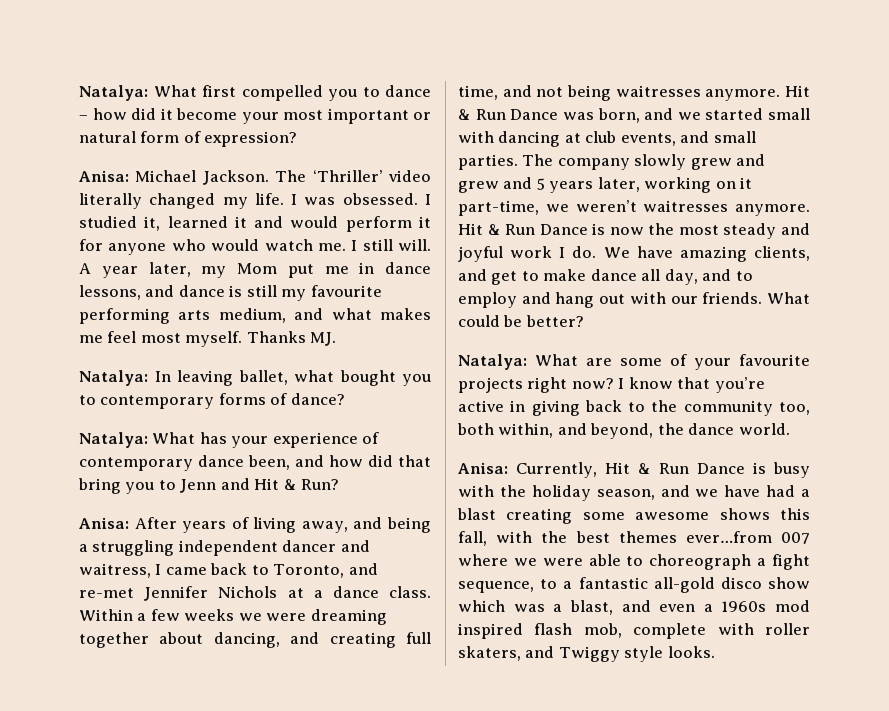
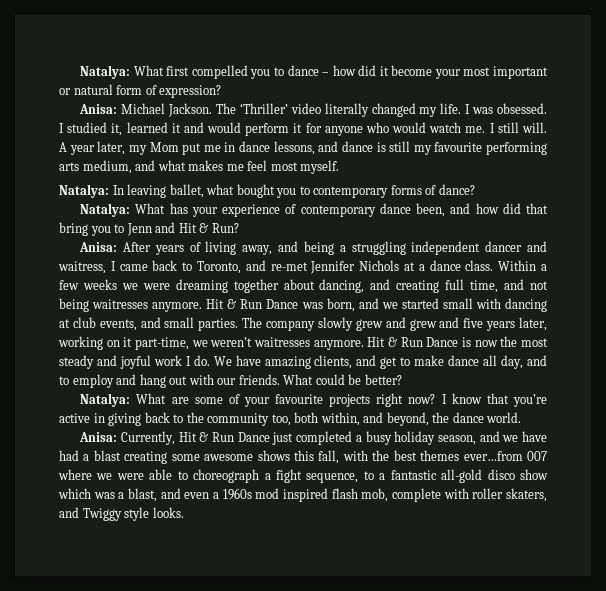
[246,331,337,346] Thanks MJ. -> (340, 167) none
[536,178,545,190] 5 -> [463,318,484,328] five
[753,462,810,478] [458,485,526,497] is busy with the -> [272,431,392,445] just completed a busy

